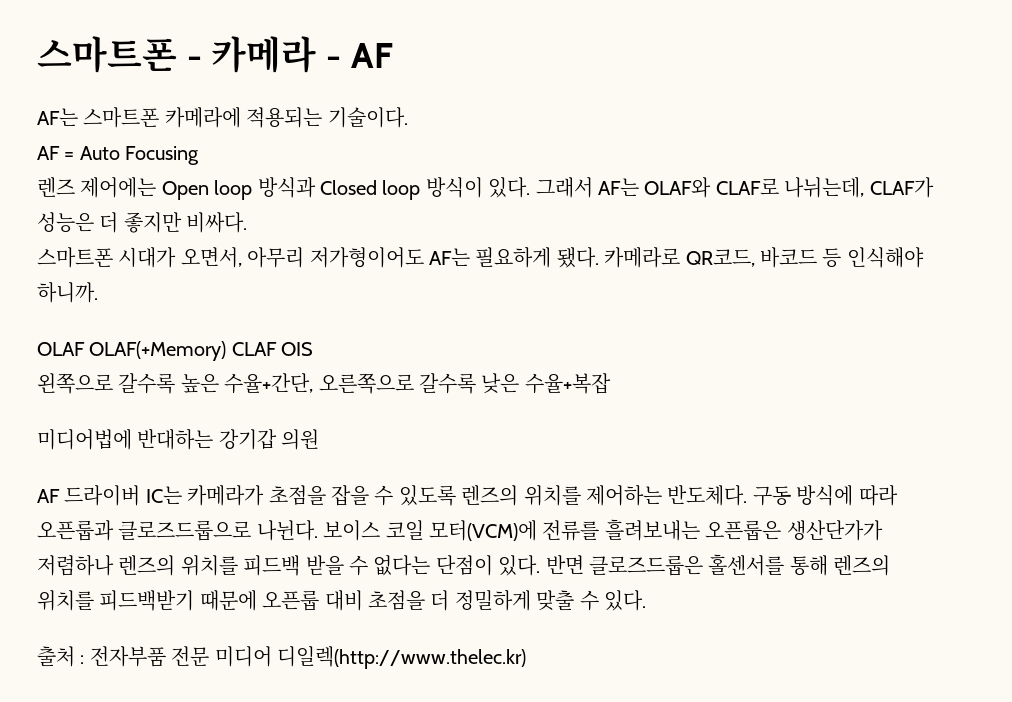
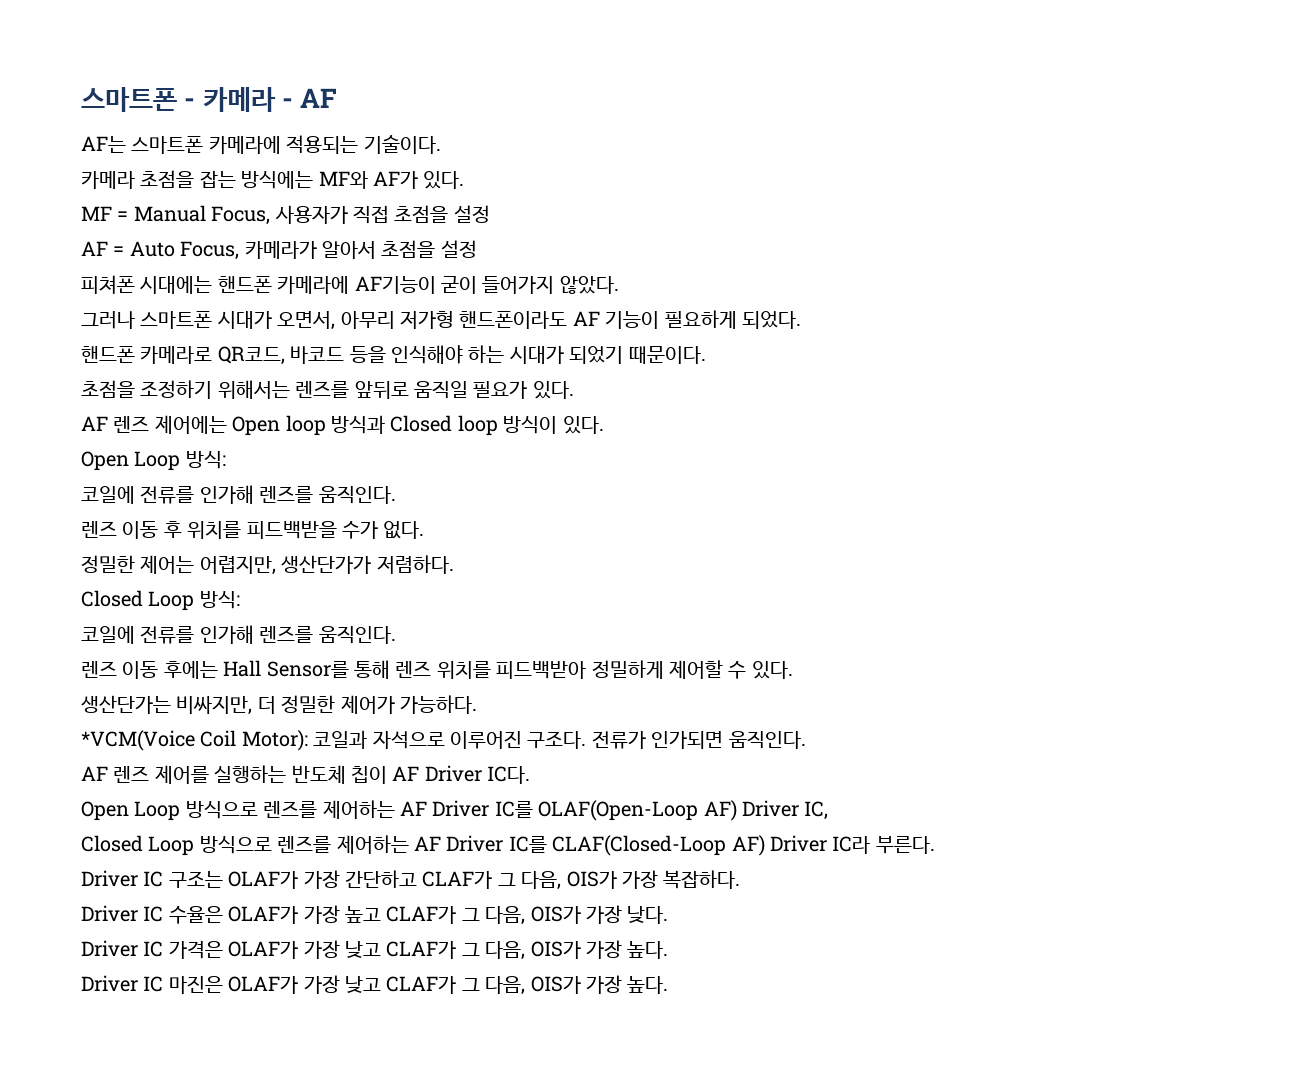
[37,146,200,165] AF = Auto Focusing // -> [81,170,465,189] [81,205,490,225] [81,240,477,260] [81,275,619,294] [81,310,801,330] [81,345,706,365] [81,380,574,399] [81,416,108,431] 카메라 초점을 잡는 방식에는 MF와 AF가 있다. // MF = Manual Focus, 사용자가 직접 초점을 설정 // AF = Auto Focus, 카메라가 알아서 초점을 설정 // 피쳐폰 시대에는 핸드폰 카메라에 AF기능이 굳이 들어가지 않았다. // 그러나 스마트폰 시대가 오면서, 아무리 저가형 핸드폰이라도 AF 기능이 필요하게 되었다. // 핸드폰 카메라로 QR코드, 바코드 등을 인식해야 하는 시대가 되었기 때문이다. // 초점을 조정하기 위해서는 렌즈를 앞뒤로 움직일 필요가 있다. // AF
[535,177,934,198] [37,212,248,233] [37,247,924,268] [37,282,98,303] [37,341,314,361] [37,373,611,394] [37,429,320,450] [37,485,898,506] [37,519,883,541] [37,554,891,576] [37,590,646,611] [37,646,526,669] 그래서 AF는 OLAF와 CLAF로 나뉘는데, CLAF가 성능은 더 좋지만 비싸다. // 스마트폰 시대가 오면서, 아무리 저가형이어도 AF는 필요하게 됐다. 카메라로 QR코드, 바코드 등 인식해야 하니까. // OLAF OLAF(+Memory) CLAF OIS // 왼쪽으로 갈수록 높은 수율+간단, 오른쪽으로 갈수록 낮은 수율+복잡 // 미디어법에 반대하는 강기갑 의원 // AF 드라이버 IC는 카메라가 초점을 잡을 수 있도록 렌즈의 위치를 제어하는 반도체다. 구동 방식에 따라 오픈룹과 클로즈드룹으로 나뉜다. 보이스 코일 모터(VCM)에 전류를 흘려보내는 오픈룹은 생산단가가 저렴하나 렌즈의 위치를 피드백 받을 수 없다는 단점이 있다. 반면 클로즈드룹은 홀센서를 통해 렌즈의 위치를 피드백받기 때문에 오픈룹 대비 초점을 더 정밀하게 맞출 수 있다. // 출처 : 전자부품 전문 미디어 디일렉(http://www.thelec.kr) -> [81,450,226,471] [81,485,396,504] [81,520,425,539] [81,555,454,575] [81,590,240,611] [81,625,396,644] [81,660,793,679] [81,695,477,715] [81,730,806,751] [81,765,531,784] [81,800,829,821] [81,835,935,856] [81,870,741,890] [81,905,669,925] [81,940,669,960] [81,975,669,995] // Open Loop 방식: // 코일에 전류를 인가해 렌즈를 움직인다. // 렌즈 이동 후 위치를 피드백받을 수가 없다. // 정밀한 제어는 어렵지만, 생산단가가 저렴하다. // Closed Loop 방식: // 코일에 전류를 인가해 렌즈를 움직인다. // 렌즈 이동 후에는 Hall Sensor를 통해 렌즈 위치를 피드백받아 정밀하게 제어할 수 있다. // 생산단가는 비싸지만, 더 정밀한 제어가 가능하다. // *VCM(Voice Coil Motor): 코일과 자석으로 이루어진 구조다. 전류가 인가되면 움직인다. // AF 렌즈 제어를 실행하는 반도체 칩이 AF Driver IC다. // Open Loop 방식으로 렌즈를 제어하는 AF Driver IC를 OLAF(Open-Loop AF) Driver IC, // Closed Loop 방식으로 렌즈를 제어하는 AF Driver IC를 CLAF(Closed-Loop AF) Driver IC라 부른다. // Driver IC 구조는 OLAF가 가장 간단하고 CLAF가 그 다음, OIS가 가장 복잡하다. // Driver IC 수율은 OLAF가 가장 높고 CLAF가 그 다음, OIS가 가장 낮다. // Driver IC 가격은 OLAF가 가장 낮고 CLAF가 그 다음, OIS가 가장 높다. // Driver IC 마진은 OLAF가 가장 낮고 CLAF가 그 다음, OIS가 가장 높다.

